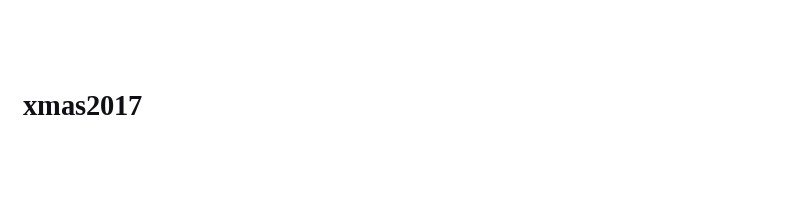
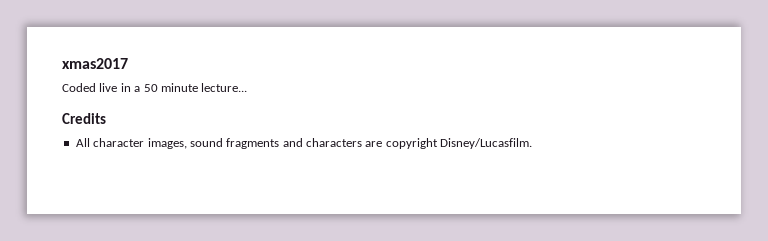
(142, 105) none -> [62,83,248,92] [62,113,106,124] [75,138,533,149] // Coded live in a 50 minute lecture... // Credits // All character images, sound fragments and characters are copyright Disney/Lucasfilm.

